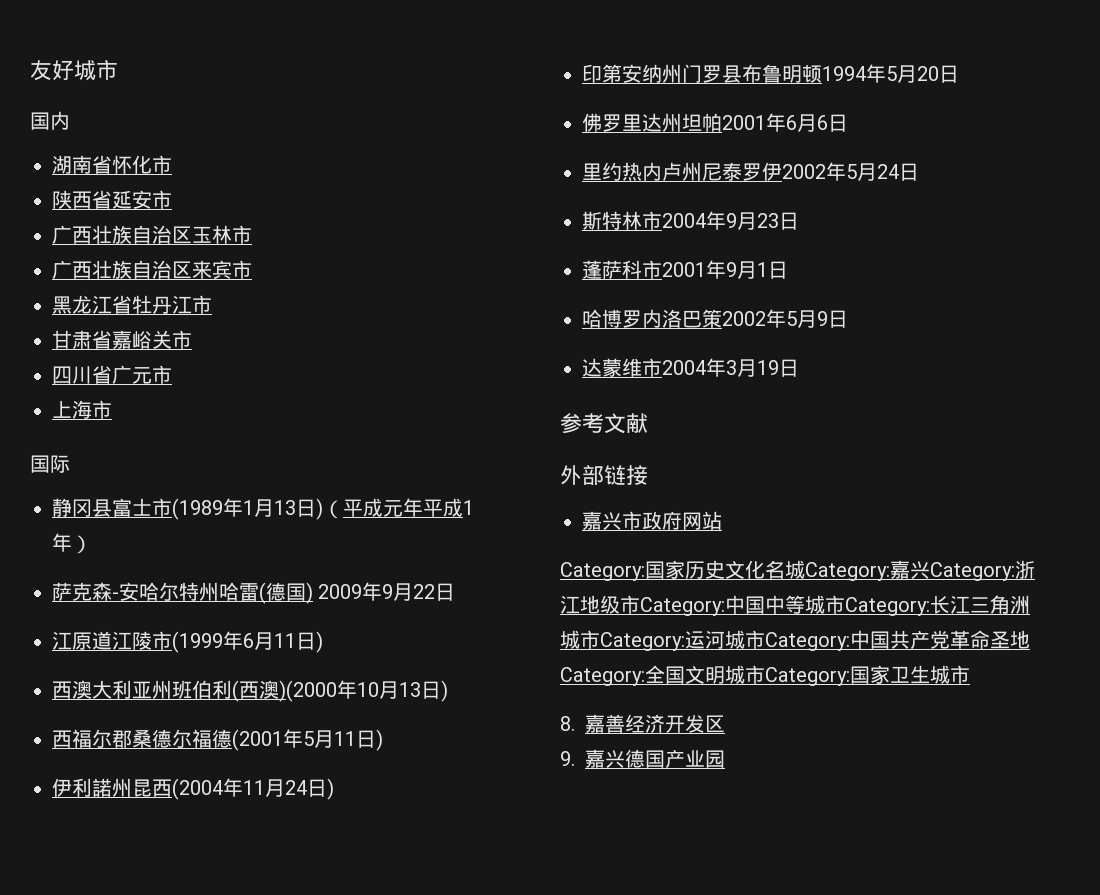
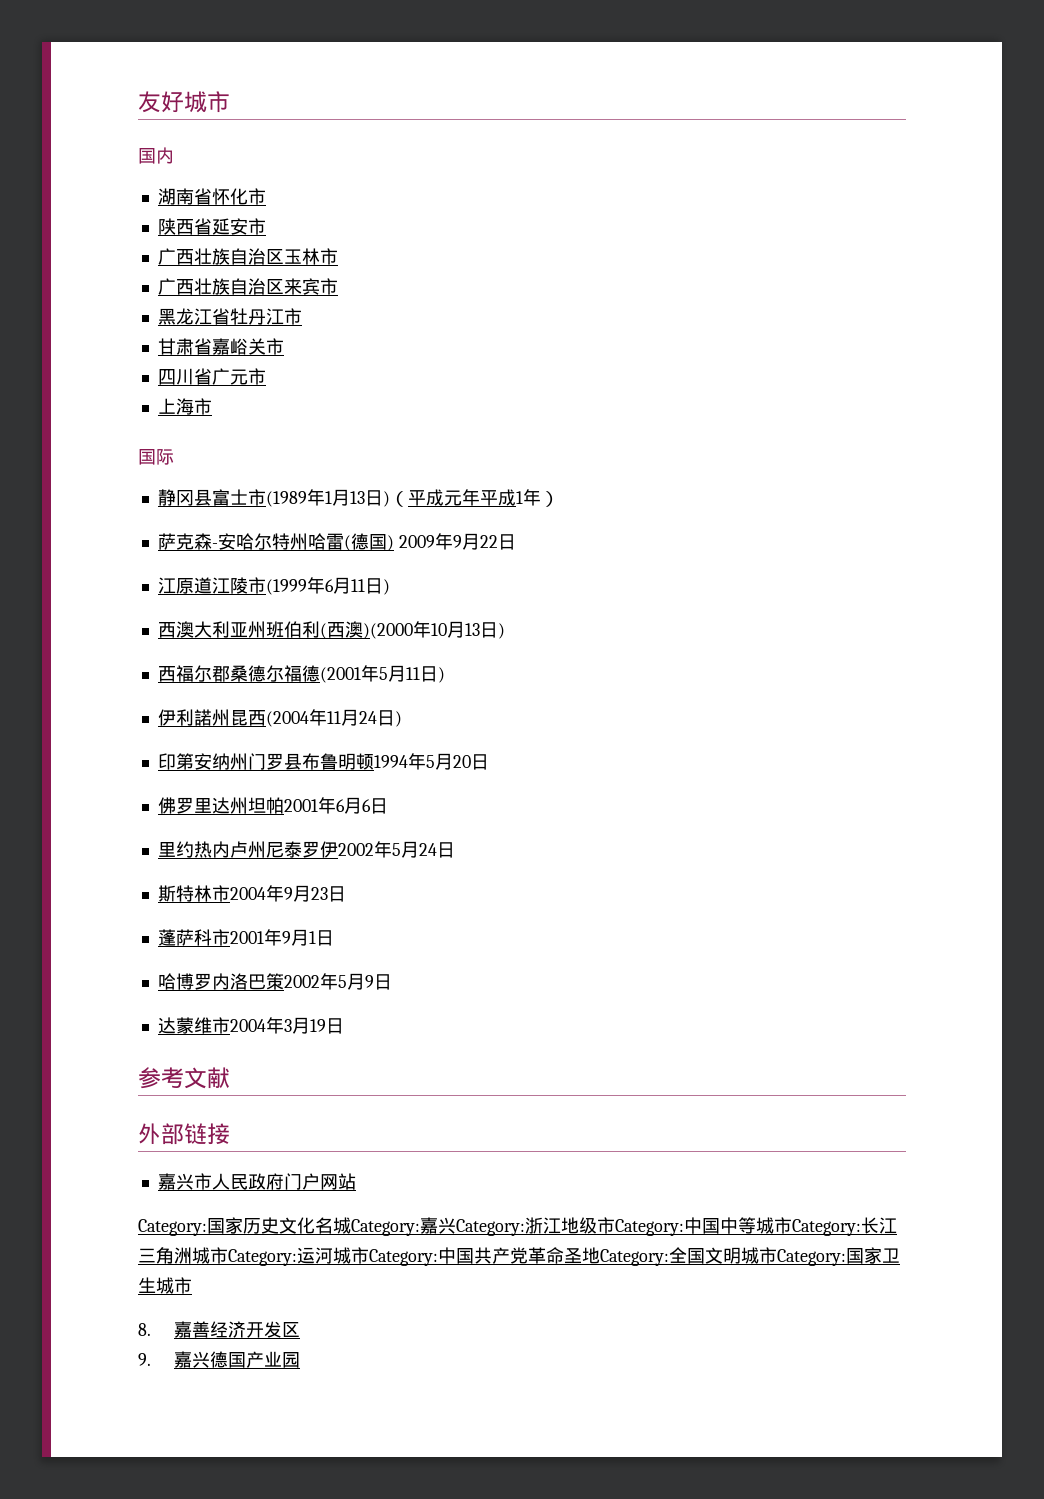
[642,511,682,530] 政府 -> [211,1173,320,1190] 人民政府门户

